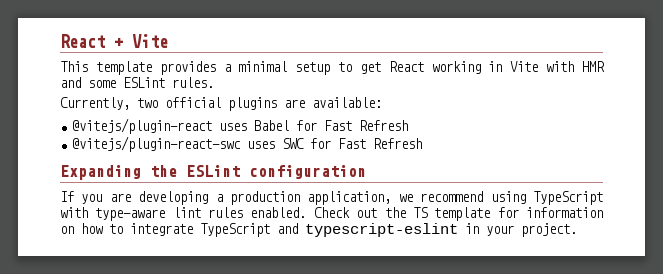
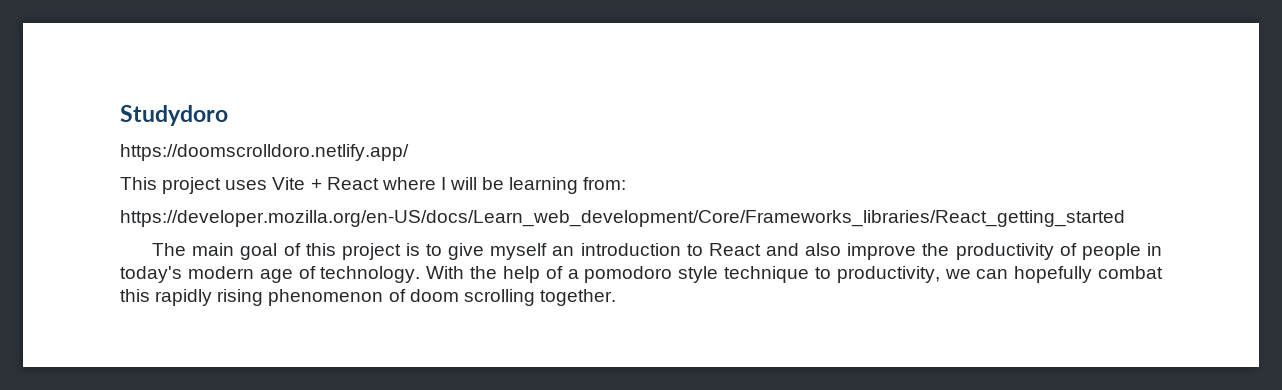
[60,34,168,48] [60,61,605,75] [60,77,214,88] [60,97,382,111] [72,118,409,134] [72,136,423,152] [60,165,366,180] [60,191,603,205] [60,207,604,221] [60,223,577,237] React + Vite // This template provides a minimal setup to get React working in Vite with HMR and some ESLint rules. // Currently, two official plugins are available: // @vitejs/plugin-react uses Babel for Fast Refresh // @vitejs/plugin-react-swc uses SWC for Fast Refresh // Expanding the ESLint configuration // If you are developing a production application, we recommend using TypeScript with type-aware lint rules enabled. Check out the TS template for information on how to integrate TypeScript and typescript-eslint in your project. -> [120,105,228,126] [120,144,409,161] [120,177,627,194] [120,210,1125,227] [152,243,1162,260] [120,266,1164,283] [120,289,616,306] Studydoro // https://doomscrolldoro.netlify.app/ // This project uses Vite + React where I will be learning from: // https://developer.mozilla.org/en-US/docs/Learn_web_development/Core/Frameworks_libraries/React_getting_started // The main goal of this project is to give myself an introduction to React and also improve the productivity of people in today's modern age of technology. With the help of a pomodoro style technique to productivity, we can hopefully combat this rapidly rising phenomenon of doom scrolling together.

